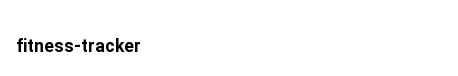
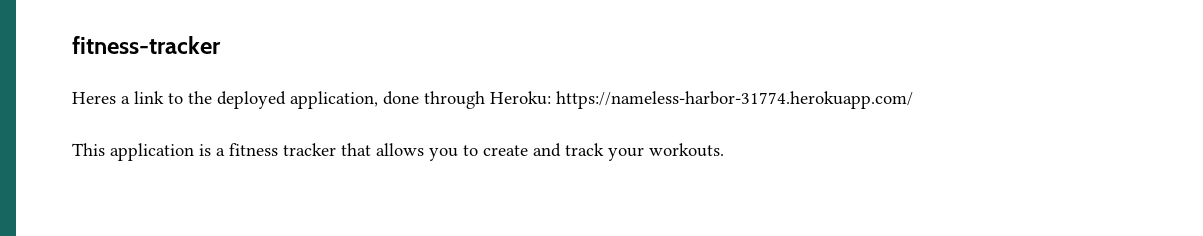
(141, 45) none -> [72,91,913,109] [72,143,724,161] // Heres a link to the deployed application, done through Heroku: https://nameless-harbor-31774.herokuapp.com/ // This application is a fitness tracker that allows you to create and track your workouts.

